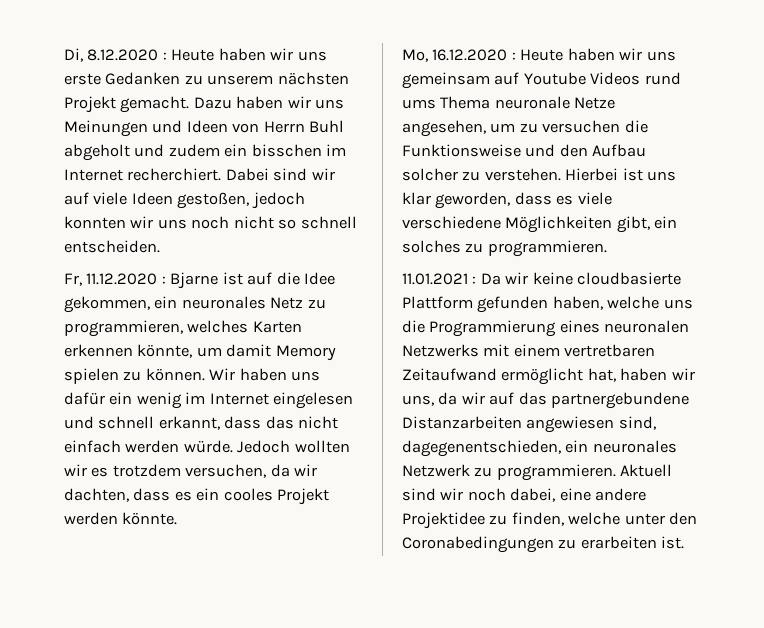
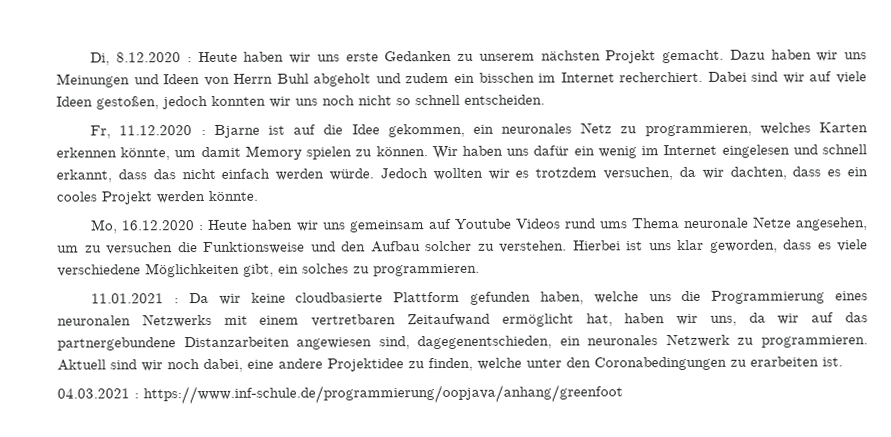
(685, 542) none -> [57,384,623,405] // 04.03.2021 : https://www.inf-schule.de/programmierung/oopjava/anhang/greenfoot

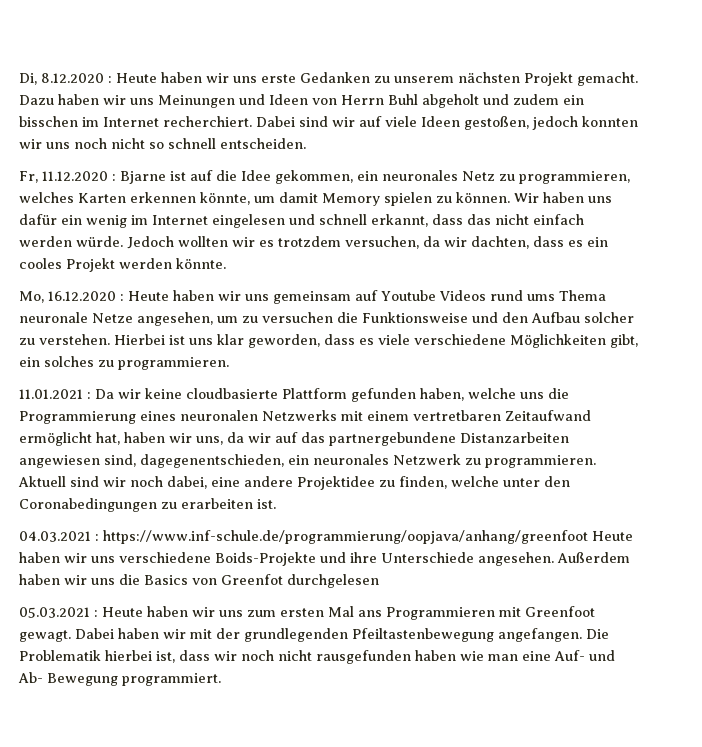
(623, 394) none -> [591,531,633,541] [19,552,630,566] [19,574,379,588] [19,606,595,620] [19,628,609,642] [19,650,615,664] [18,672,221,686] Heute haben wir uns verschiedene Boids-Projekte und ihre Unterschiede angesehen. Außerdem haben wir uns die Basics von Greenfot durchgelesen // 05.03.2021 : Heute haben wir uns zum ersten Mal ans Programmieren mit Greenfoot gewagt. Dabei haben wir mit der grundlegenden Pfeiltastenbewegung angefangen. Die Problematik hierbei ist, dass wir noch nicht rausgefunden haben wie man eine Auf- und Ab- Bewegung programmiert.

